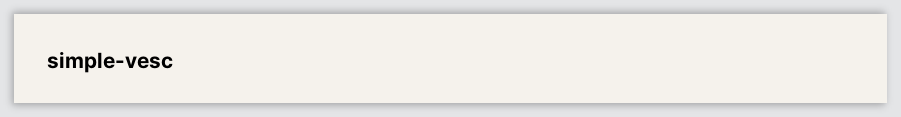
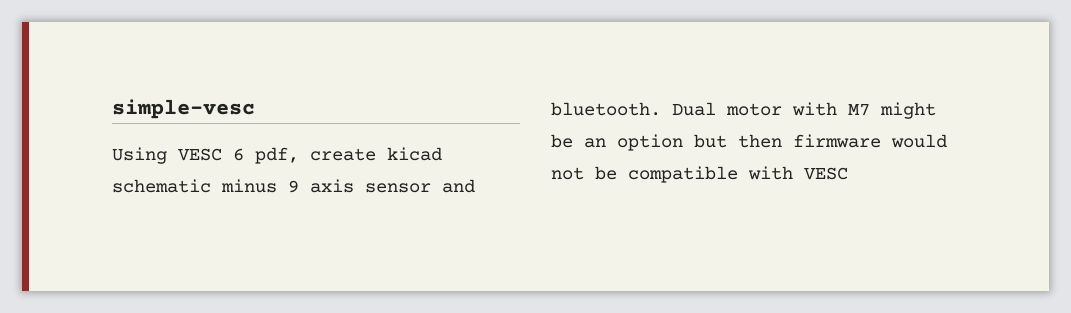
(173, 62) none -> [112,147,442,164] [112,179,475,193] [551,102,936,119] [551,134,947,151] [551,166,848,183] // Using VESC 6 pdf, create kicad schematic minus 9 axis sensor and bluetooth. Dual motor with M7 might be an option but then firmware would not be compatible with VESC

